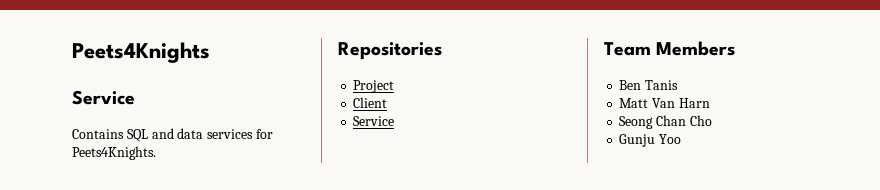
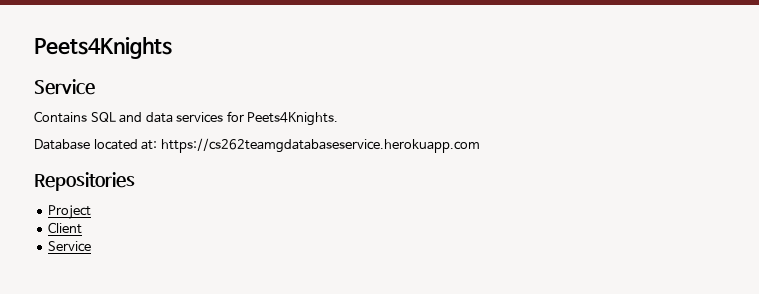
(156, 153) none -> [34,138,480,153] // Database located at: https://cs262teamgdatabaseservice.herokuapp.com
[604,41,736,56] [619,80,679,90] [619,98,710,108] [619,115,712,129] [619,134,682,147] // Team Members // Ben Tanis // Matt Van Harn // Seong Chan Cho // Gunju Yoo -> (92, 246) none

